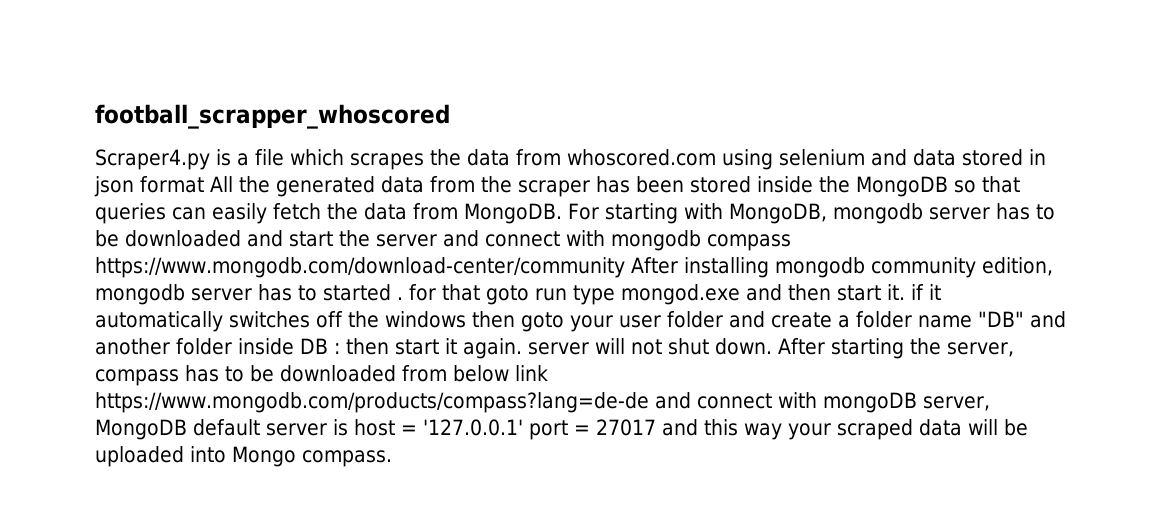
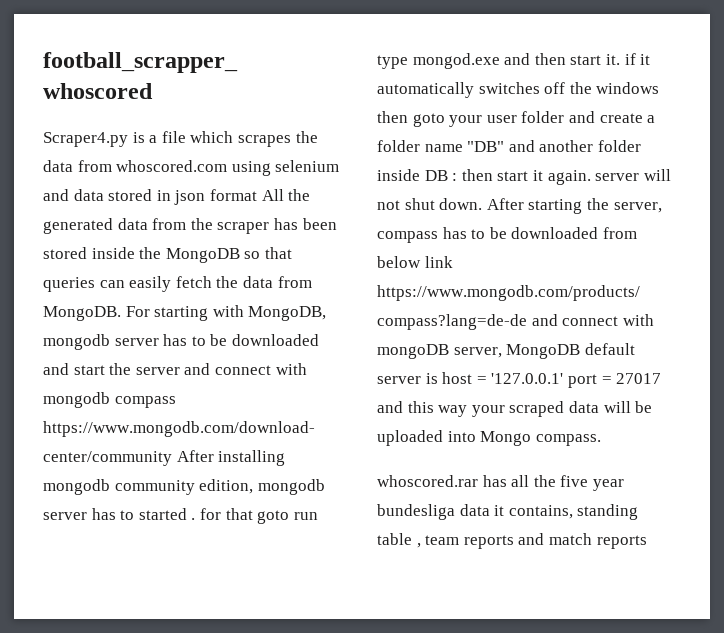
(392, 458) none -> [377,475,624,491] [377,504,639,520] [377,533,647,549] // whoscored.rar has all the five year bundesliga data it contains, standing table , team reports and match reports

